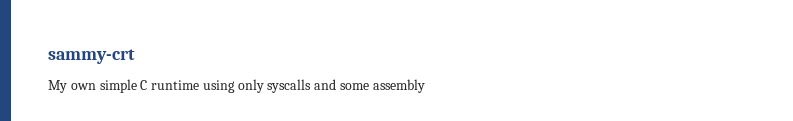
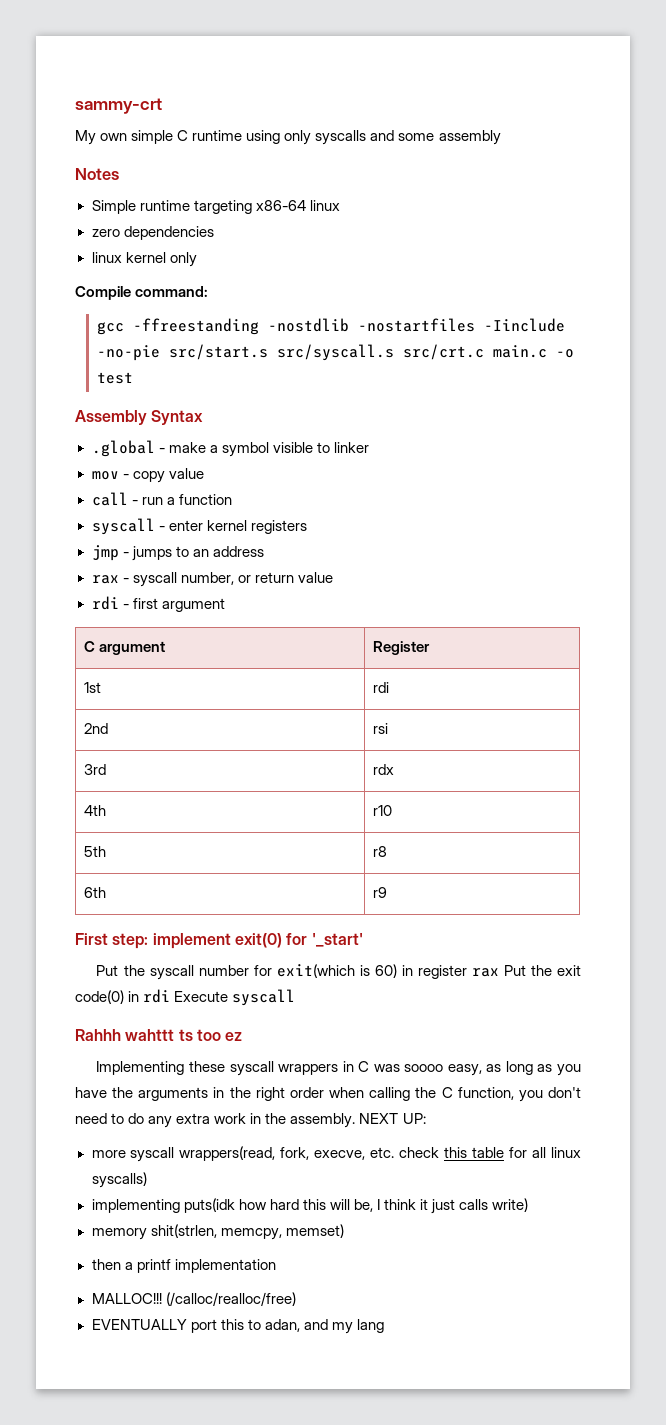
(425, 86) none -> [75,168,119,180] [91,200,340,214] [91,226,214,240] [91,252,197,267] [75,286,209,300] [96,318,565,335] [96,344,574,361] [96,372,133,384] [75,410,204,425] [91,440,369,457] [91,468,204,483] [91,492,232,506] [91,518,307,535] [91,545,264,561] [91,572,333,587] [91,596,225,612] [84,641,166,655] [373,641,431,655] [84,682,102,693] [373,682,390,693] [84,723,109,734] [373,723,389,734] [84,764,107,775] [373,764,395,775] [84,805,107,816] [373,805,393,816] [84,846,107,857] [373,846,388,857] [84,887,107,898] [373,887,388,898] [75,933,363,949] [96,964,581,980] [75,989,296,1006] [75,1029,243,1041] [96,1061,582,1076] [75,1087,581,1102] [75,1113,426,1128] [91,1146,581,1162] [91,1172,147,1188] [91,1198,529,1214] [91,1224,344,1240] [91,1259,276,1273] [91,1292,296,1306] [91,1319,384,1334] // Notes // Simple runtime targeting x86-64 linux // zero dependencies // linux kernel only // Compile command: // gcc -ffreestanding -nostdlib -nostartfiles -Iinclude -no-pie src/start.s src/syscall.s src/crt.c main.c -o test // Assembly Syntax // .global - make a symbol visible to linker // mov - copy value // call - run a function // syscall - enter kernel registers // jmp - jumps to an address // rax - syscall number, or return value // rdi - first argument // C argument | Register // 1st | rdi // 2nd | rsi // 3rd | rdx // 4th | r10 // 5th | r8 // 6th | r9 // First step: implement exit(0) for '_start' // Put the syscall number for exit(which is 60) in register rax Put the exit code(0) in rdi Execute syscall // Rahhh wahttt ts too ez // Implementing these syscall wrappers in C was soooo easy, as long as you have the arguments in the right order when calling the C function, you don't need to do any extra work in the assembly. NEXT UP: // more syscall wrappers(read, fork, execve, etc. check this table for all linux syscalls) // implementing puts(idk how hard this will be, I think it just calls write) // memory shit(strlen, memcpy, memset) // then a printf implementation // MALLOC!!! (/calloc/realloc/free) // EVENTUALLY port this to adan, and my lang

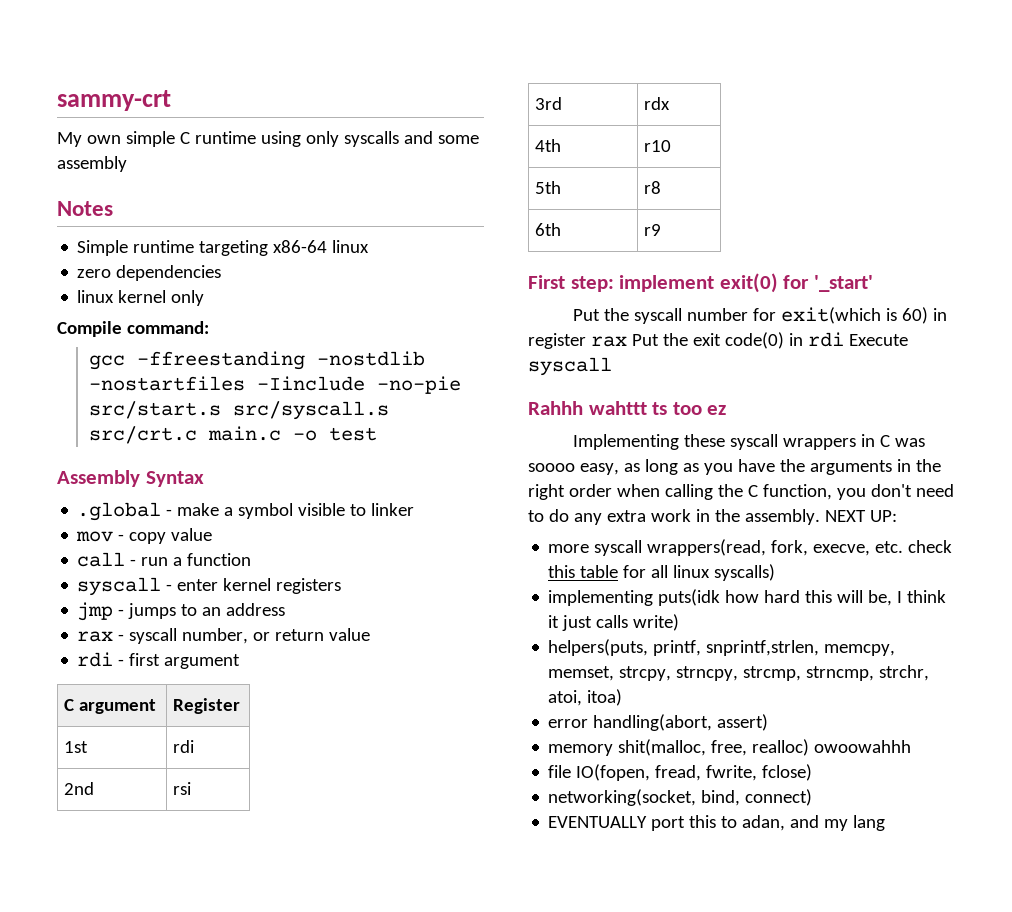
[91,1224,344,1240] [91,1259,276,1273] [91,1292,296,1306] memory shit(strlen, memcpy, memset) // then a printf implementation // MALLOC!!! (/calloc/realloc/free) -> [548,639,896,656] [548,665,930,681] [548,689,623,706] [548,714,769,731] [548,739,912,756] [548,764,813,781] [548,789,813,806] helpers(puts, printf, snprintf,strlen, memcpy, memset, strcpy, strncpy, strcmp, strncmp, strchr, atoi, itoa) // error handling(abort, assert) // memory shit(malloc, free, realloc) owoowahhh // file IO(fopen, fread, fwrite, fclose) // networking(socket, bind, connect)

